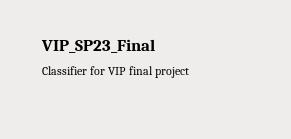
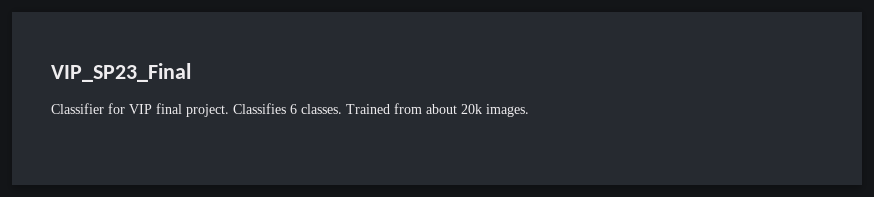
[154,67,189,78] project -> [186,103,529,117] project. Classifies 6 classes. Trained from about 20k images.

